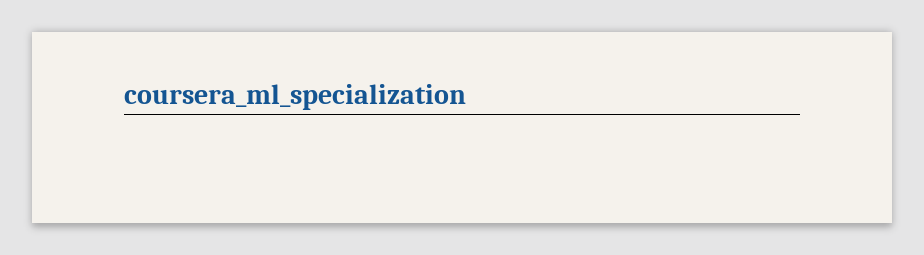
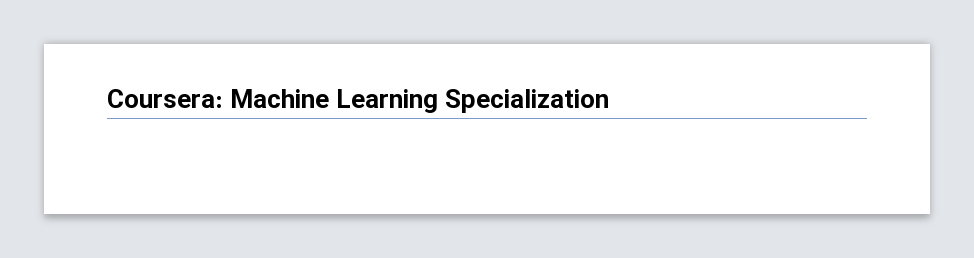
[124,84,466,110] coursera_ml_specialization -> [107,89,610,113] Coursera: Machine Learning Specialization

